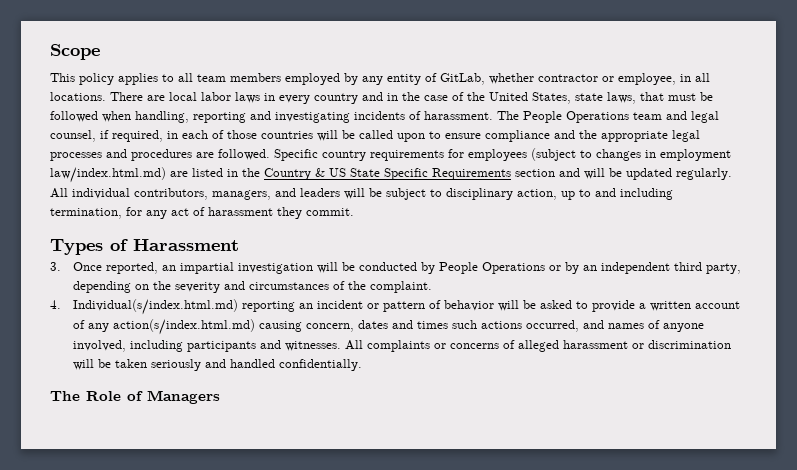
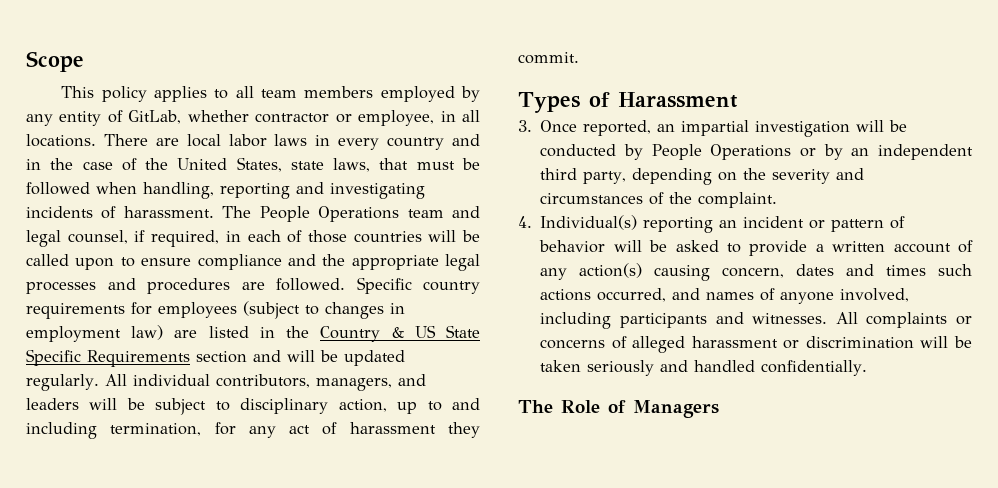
[50,167,166,183] law/index.html.md) -> [131,325,164,340] law)
[73,299,239,315] Individual(s/index.html.md) -> [540,215,638,230] Individual(s)
[113,319,256,335] action(s/index.html.md) -> [579,263,643,278] action(s)

